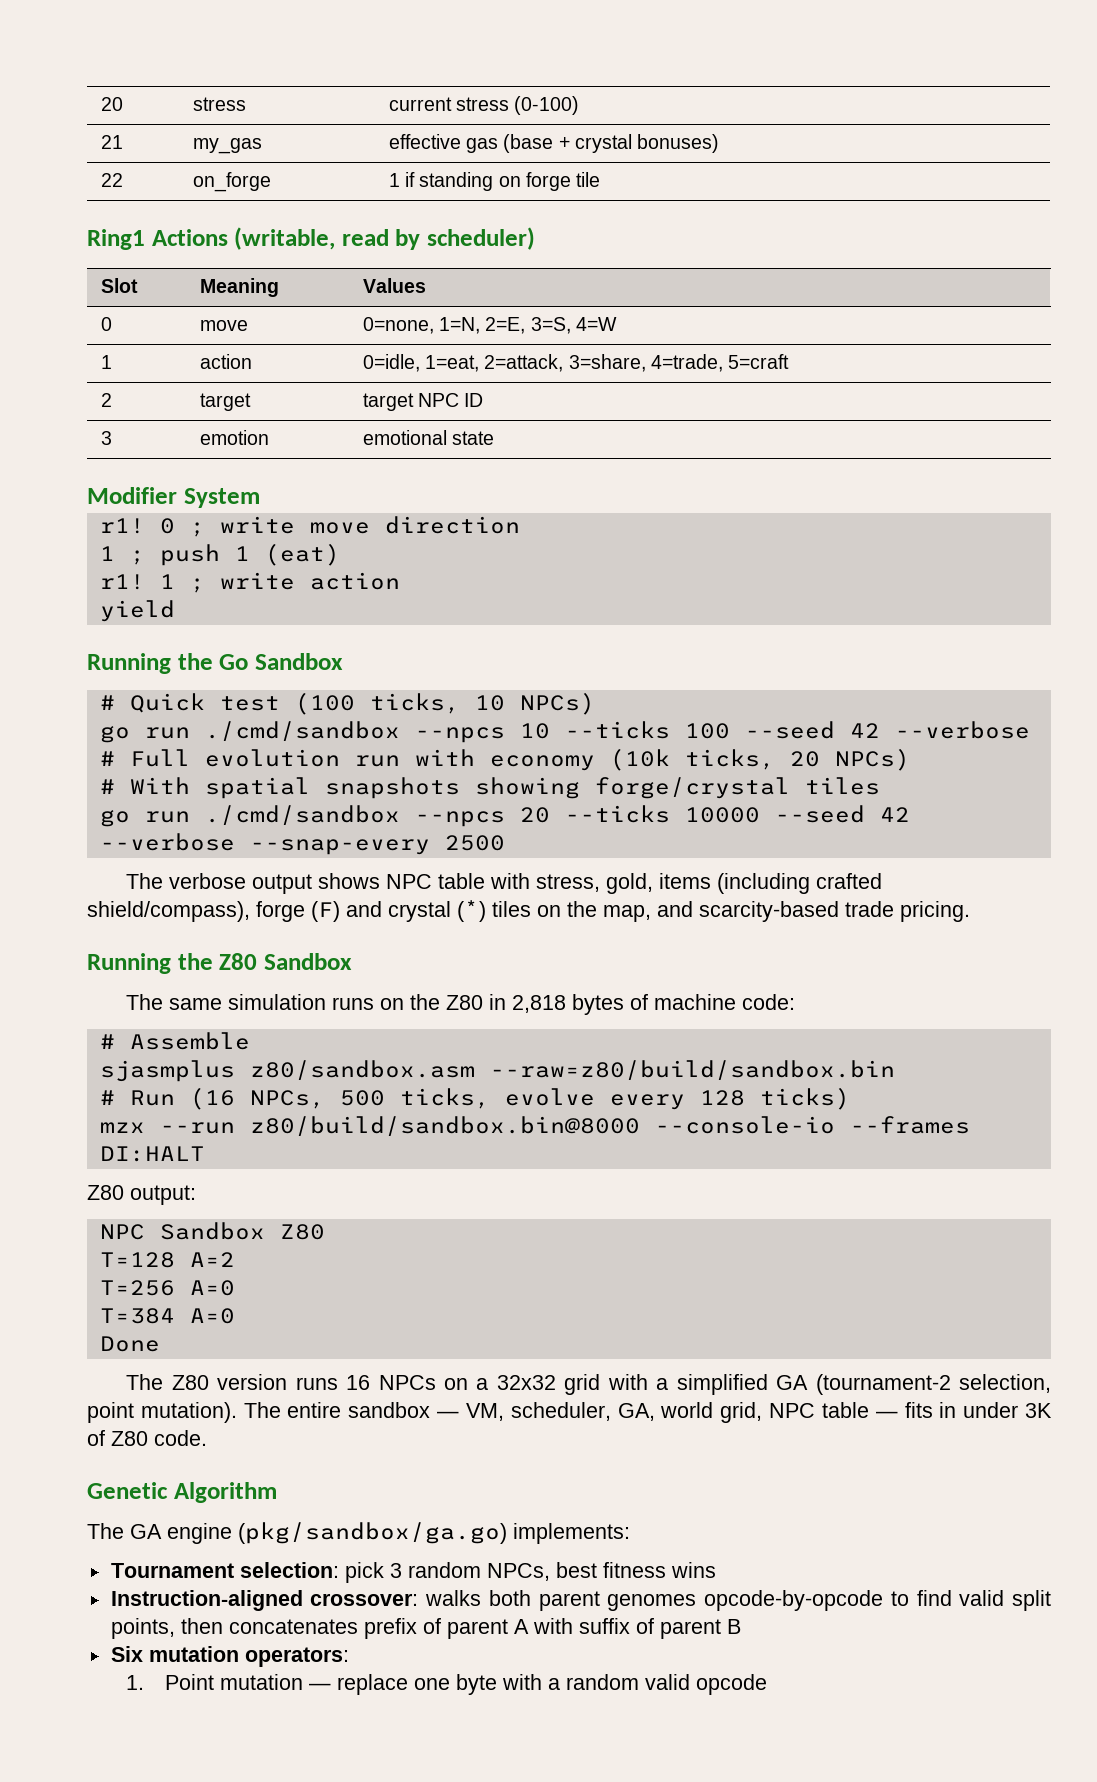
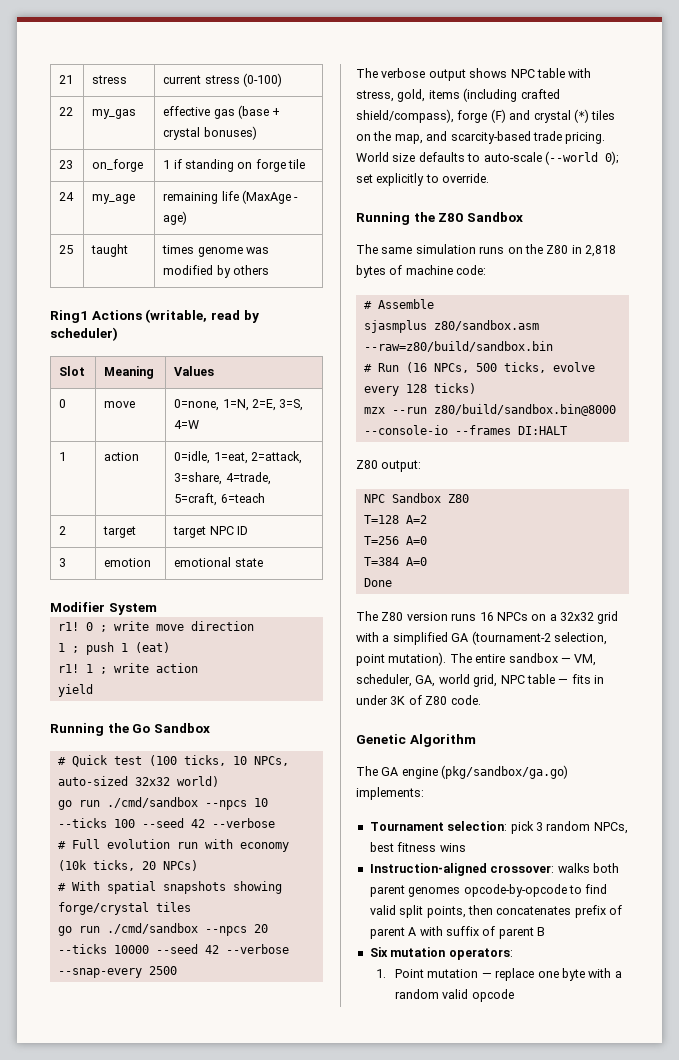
[100,97,123,111] 20 -> [59,75,74,84] 21
[100,135,123,149] 21 -> [59,107,74,116] 22
[100,173,123,187] 22 -> [59,160,74,169] 23
(601, 179) none -> [59,192,75,201] [92,194,136,204] [163,190,299,204] [163,211,188,225] [59,245,74,254] [91,244,129,257] [162,245,270,257] [163,265,270,278] // 24 | my_age | remaining life (MaxAge - age) // 25 | taught | times genome was modified by others
[728,354,790,369] 5=craft -> [174,493,265,506] 5=craft, 6=teach
[519,692,595,715] NPCs) -> [253,756,289,766] [57,776,219,787] NPCs, auto-sized 32x32 world)
(970, 911) none -> [356,151,619,165] [356,173,490,186] World size defaults to auto-scale (--world 0); set explicitly to override.

